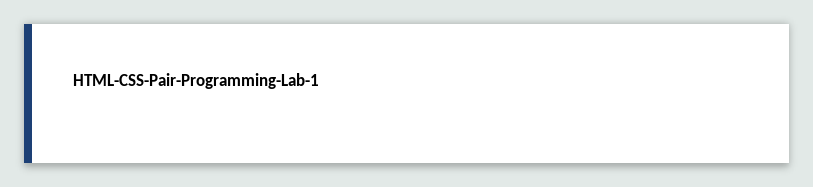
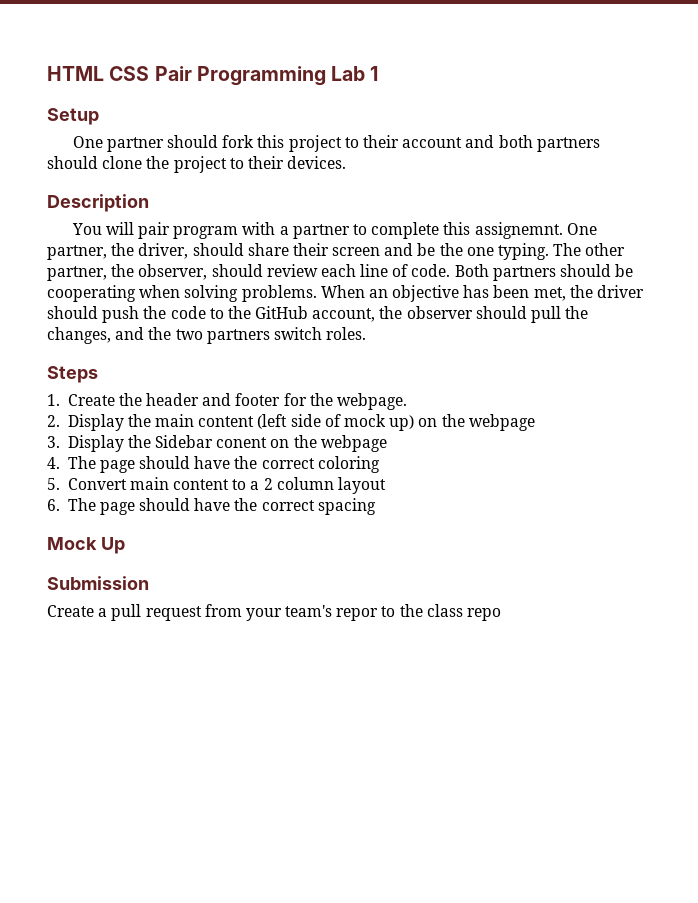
[73,73,319,89] HTML-CSS-Pair-Programming-Lab-1 -> [47,66,379,86] [47,108,99,125] [72,135,600,152] [47,156,347,173] [47,194,149,212] [71,222,597,239] [47,243,626,260] [47,264,634,281] [47,285,645,302] [47,306,589,323] [47,327,367,344] [47,366,98,383] [47,393,408,410] [47,414,535,431] [47,435,387,452] [47,456,380,473] [47,477,387,494] [47,498,376,515] [47,537,125,554] [47,576,149,590] [47,604,502,621] HTML CSS Pair Programming Lab 1 // Setup // One partner should fork this project to their account and both partners should clone the project to their devices. // Description // You will pair program with a partner to complete this assignemnt. One partner, the driver, should share their screen and be the one typing. The other partner, the observer, should review each line of code. Both partners should be cooperating when solving problems. When an objective has been met, the driver should push the code to the GitHub account, the observer should pull the changes, and the two partners switch roles. // Steps // 1. Create the header and footer for the webpage. // 2. Display the main content (left side of mock up) on the webpage // 3. Display the Sidebar conent on the webpage // 4. The page should have the correct coloring // 5. Convert main content to a 2 column layout // 6. The page should have the correct spacing // Mock Up // Submission // Create a pull request from your team's repor to the class repo

